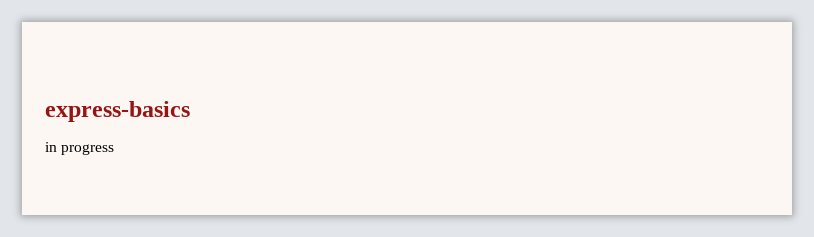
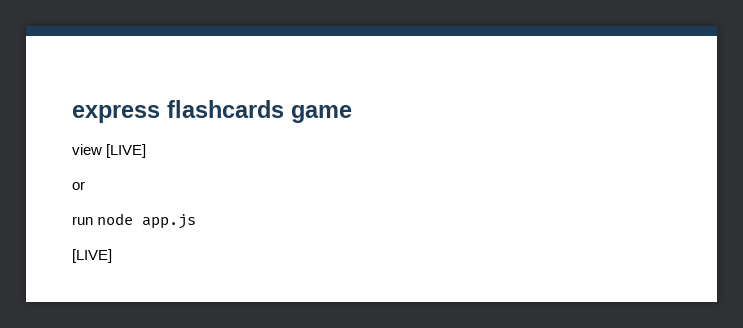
[45,101,190,122] [45,142,115,155] express-basics // in progress -> [72,100,352,123] [72,144,147,158] [72,181,85,190] [72,213,197,229] [72,249,112,263] express flashcards game // view [LIVE] // or // run node app.js // [LIVE]

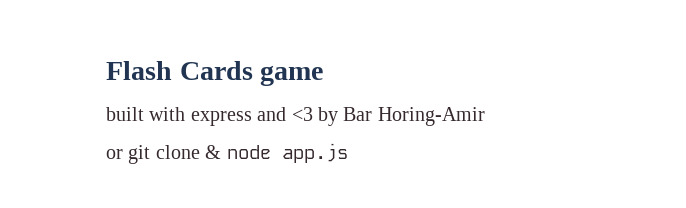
[72,100,284,123] express flashcards -> [106,61,253,80] Flash Cards
[72,144,147,158] [72,181,85,190] [72,216,93,225] view [LIVE] // or // run -> [106,107,485,126] [106,145,222,164] built with express and <3 by Bar Horing-Amir // or git clone &
[72,249,112,263] // [LIVE] -> (348, 153) none

